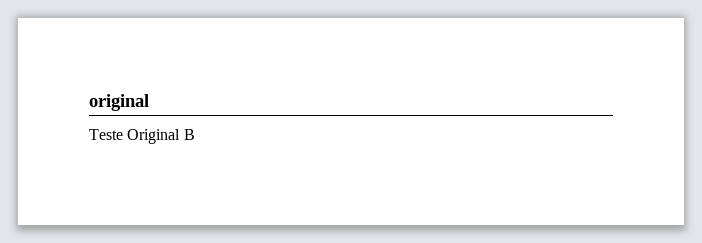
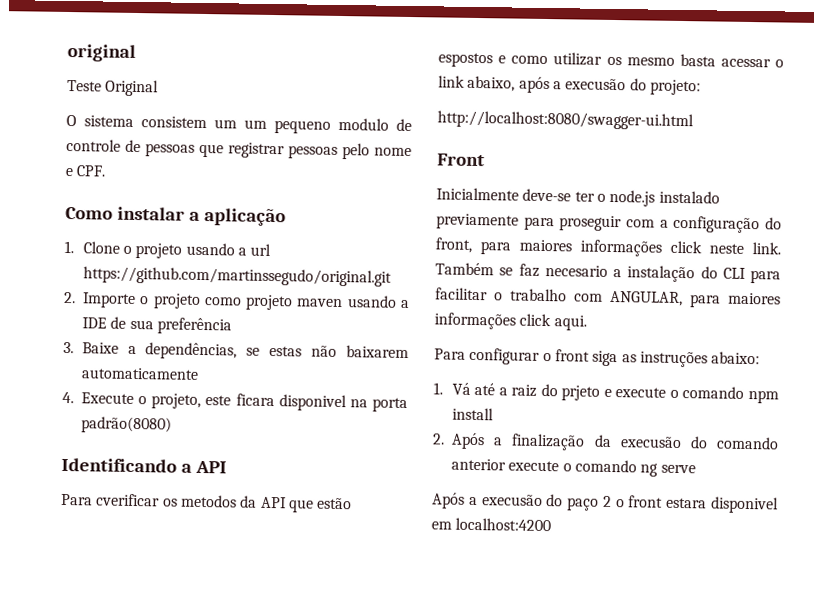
[183,129,195,140] B -> [66,114,412,134] [66,138,412,160] [65,165,107,177] [65,206,286,227] [64,240,272,259] [82,266,392,287] [64,291,410,311] [82,316,232,335] [63,341,410,360] [80,367,199,380] [62,391,408,413] [81,416,172,434] [61,457,227,474] [61,493,353,513] [438,52,784,68] [438,75,701,96] [437,110,694,131] [437,153,485,167] [436,187,720,207] [436,213,782,234] [435,237,781,257] [435,262,781,284] [435,287,781,308] [434,312,587,331] [434,347,761,368] [433,382,779,404] [451,407,494,421] [432,432,779,451] [451,458,696,477] [432,492,779,514] [431,517,552,532] // O sistema consistem um um pequeno modulo de controle de pessoas que registrar pessoas pelo nome e CPF. // Como instalar a aplicação // 1. Clone o projeto usando a url https://github.com/martinssegudo/original.git // 2. Importe o projeto como projeto maven usando a IDE de sua preferência // 3. Baixe a dependências, se estas não baixarem automaticamente // 4. Execute o projeto, este ficara disponivel na porta padrão(8080) // Identificando a API // Para cverificar os metodos da API que estão espostos e como utilizar os mesmo basta acessar o link abaixo, após a execusão do projeto: // http://localhost:8080/swagger-ui.html // Front // Inicialmente deve-se ter o node.js instalado previamente para proseguir com a configuração do front, para maiores informações click neste link. Também se faz necesario a instalação do CLI para facilitar o trabalho com ANGULAR, para maiores informações click aqui. // Para configurar o front siga as instruções abaixo: // 1. Vá até a raiz do prjeto e execute o comando npm install // 2. Após a finalização da execusão do comando anterior execute o comando ng serve // Após a execusão do paço 2 o front estara disponivel em localhost:4200

